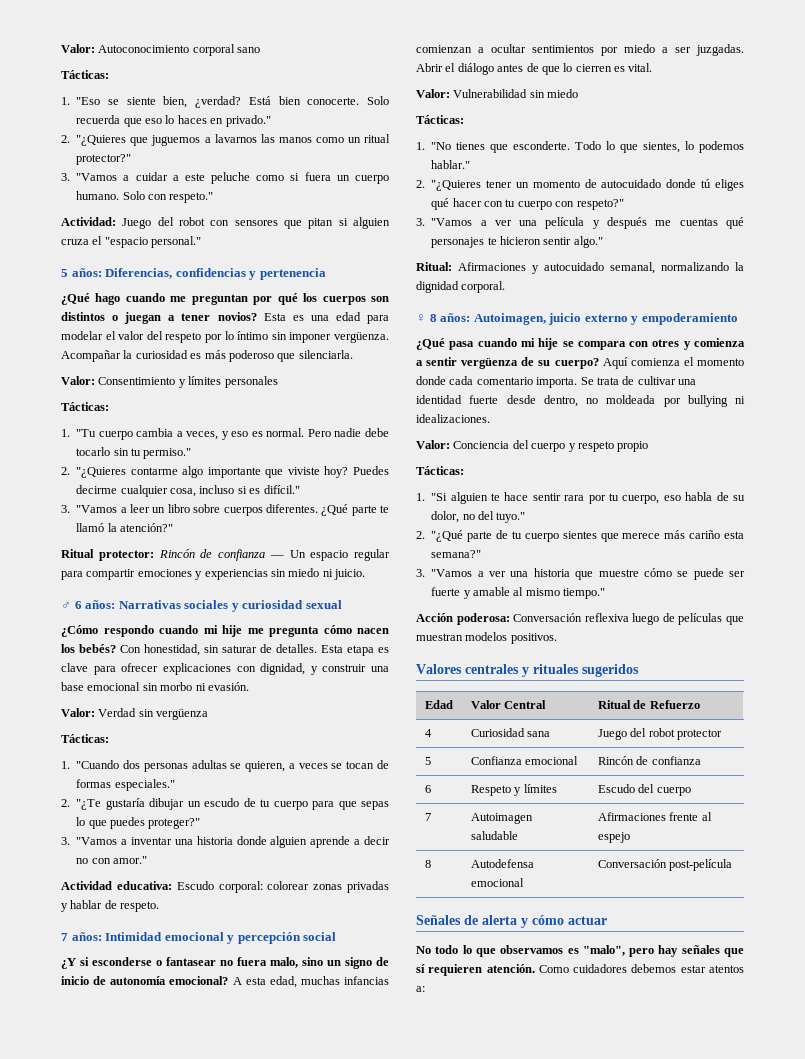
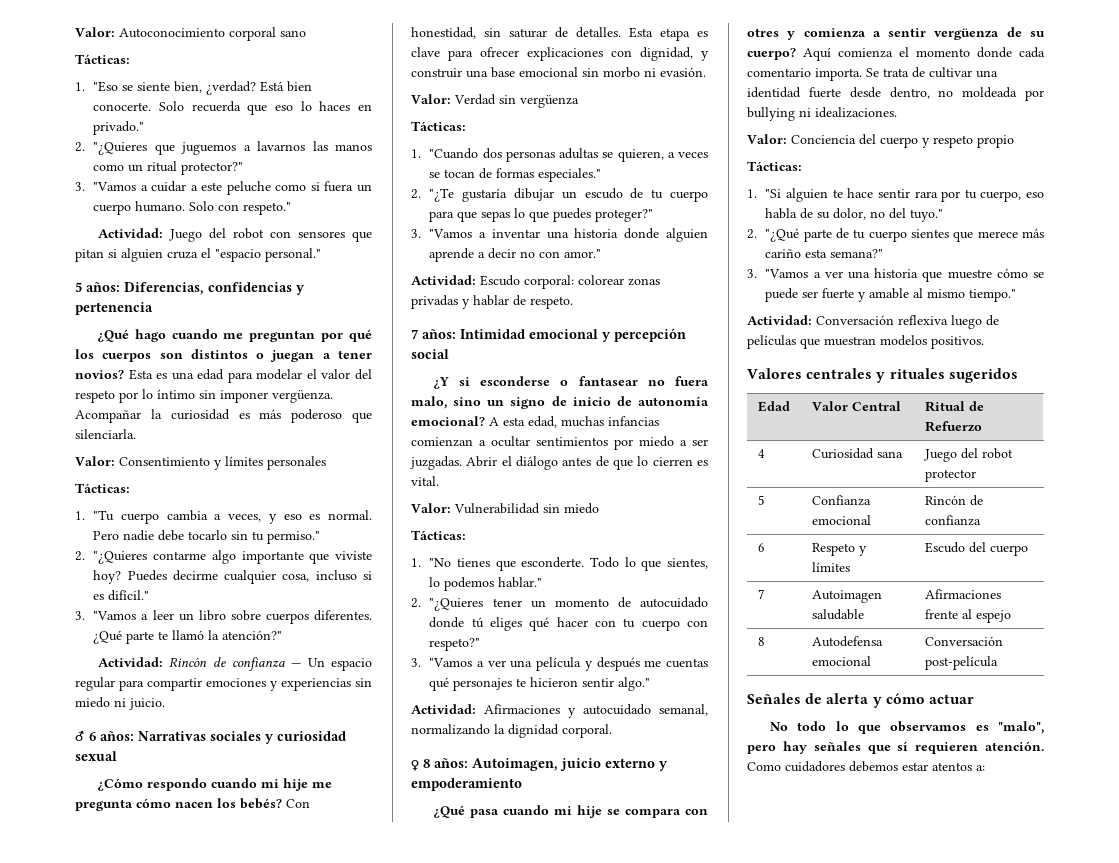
[61,549,154,561] Ritual protector: -> [97,657,163,667] Actividad:
[61,881,172,890] Actividad educativa: -> [411,275,476,285] Actividad:
[416,262,452,271] Ritual: -> [411,704,476,714] Actividad:
[416,613,510,625] Acción poderosa: -> [747,315,812,325] Actividad:

